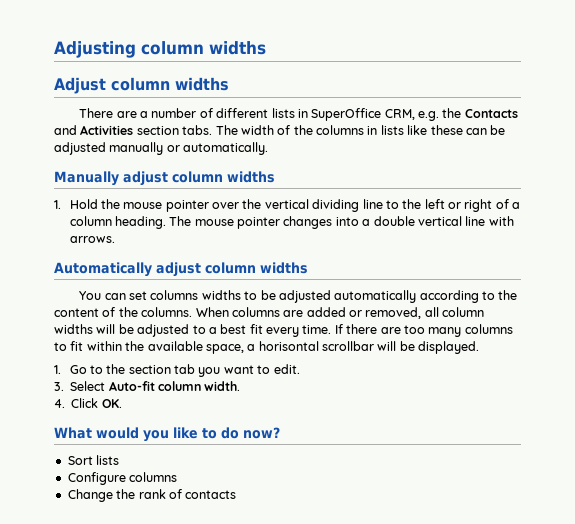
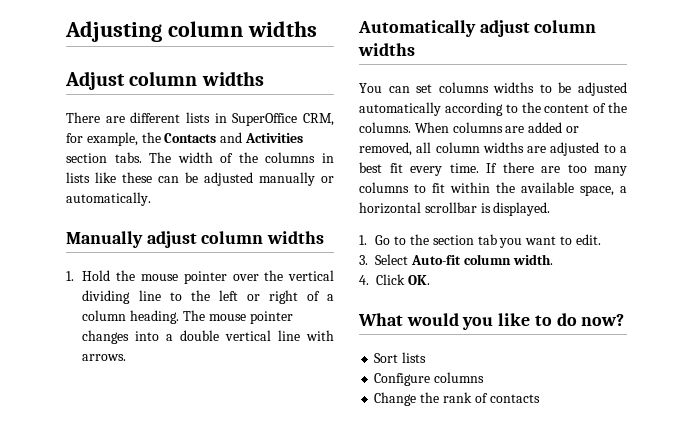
[140,108,213,118] a number of -> (125, 119) none
[418,111,440,121] e.g. -> [66,132,138,146] for example,
[96,324,134,334] will be -> [527,146,547,153] are
[258,341,415,351] horisontal scrollbar will be -> [359,202,491,214] horizontal scrollbar is

